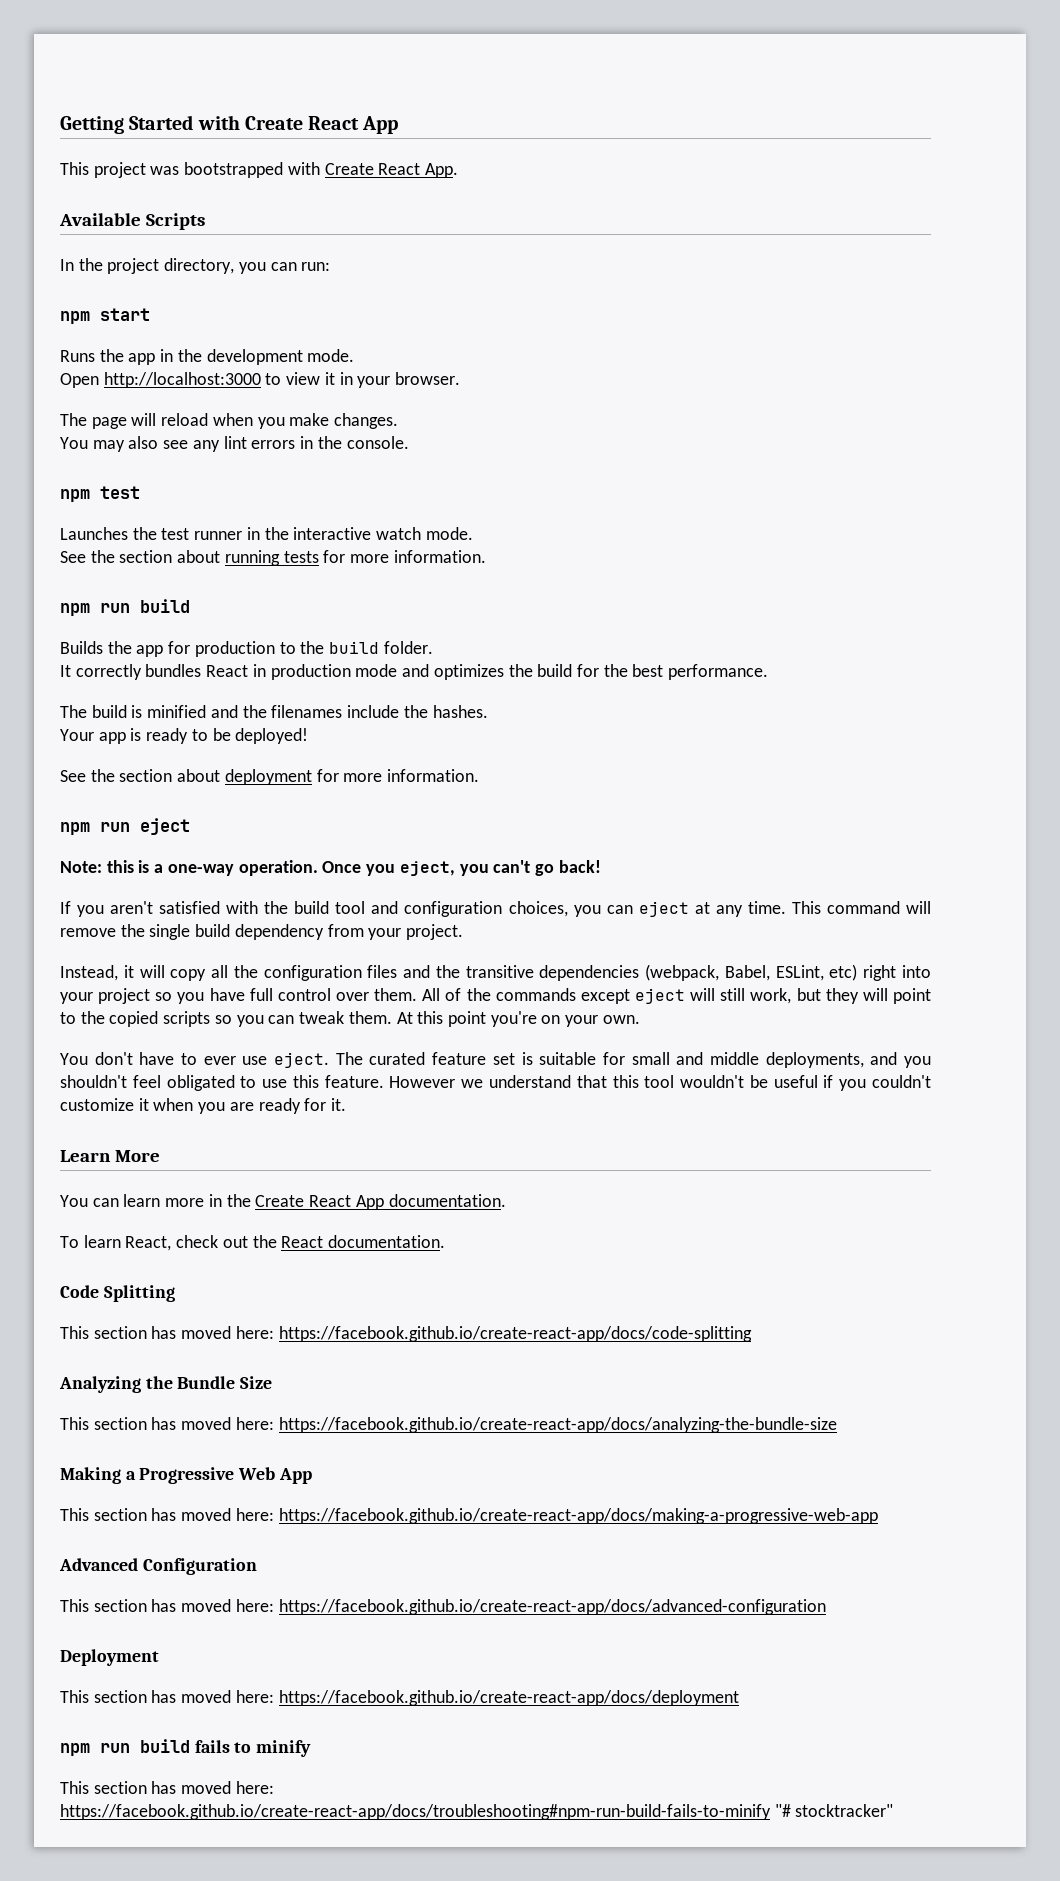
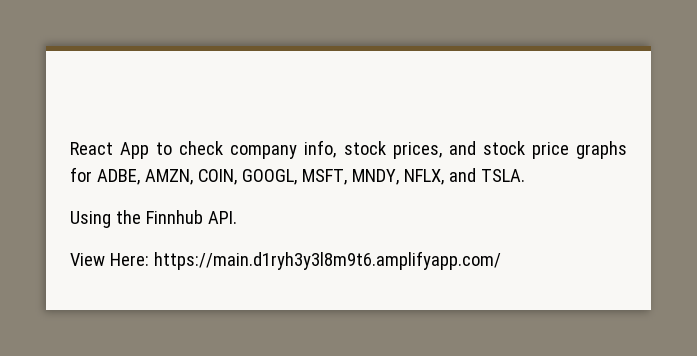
[60,115,399,134] [60,162,459,178] [59,213,205,230] [60,258,331,274] [60,308,150,324] [60,349,355,365] [60,372,461,388] [60,413,399,429] [60,436,409,452] [60,486,140,502] [60,527,473,540] [60,550,486,566] [60,599,190,616] [60,641,433,657] [60,664,769,680] [60,705,488,718] [60,728,309,744] [60,769,480,785] [60,818,190,835] [60,860,601,876] [60,901,932,917] [60,924,464,940] [60,964,931,981] [60,988,931,1004] [60,1011,640,1027] [60,1052,932,1068] [60,1075,932,1091] [60,1098,347,1114] [60,1150,160,1162] [60,1194,506,1210] [60,1235,446,1251] [60,1285,175,1302] [60,1326,752,1342] [59,1376,273,1393] [60,1417,837,1433] [60,1467,312,1484] [60,1508,878,1524] [59,1558,257,1575] [60,1599,826,1615] [60,1649,159,1666] [60,1690,739,1706] [60,1739,312,1757] [60,1781,274,1794] [60,1804,894,1820] Getting Started with Create React App // This project was bootstrapped with Create React App. // Available Scripts // In the project directory, you can run: // npm start // Runs the app in the development mode. // Open http://localhost:3000 to view it in your browser. // The page will reload when you make changes. // You may also see any lint errors in the console. // npm test // Launches the test runner in the interactive watch mode. // See the section about running tests for more information. // npm run build // Builds the app for production to the build folder. // It correctly bundles React in production mode and optimizes the build for the best performance. // The build is minified and the filenames include the hashes. // Your app is ready to be deployed! // See the section about deployment for more information. // npm run eject // Note: this is a one-way operation. Once you eject, you can't go back! // If you aren't satisfied with the build tool and configuration choices, you can eject at any time. This command will remove the single build dependency from your project. // Instead, it will copy all the configuration files and the transitive dependencies (webpack, Babel, ESLint, etc) right into your project so you have full control over them. All of the commands except eject will still work, but they will point to the copied scripts so you can tweak them. At this point you're on your own. // You don't have to ever use eject. The curated feature set is suitable for small and middle deployments, and you shouldn't feel obligated to use this feature. However we understand that this tool wouldn't be useful if you couldn't customize it when you are ready for it. // Learn More // You can learn more in the Create React App documentation. // To learn React, check out the React documentation. // Code Splitting // This section has moved here: https://facebook.github.io/create-react-app/docs/code-splitting // Analyzing the Bundle Size // This section has moved here: https://facebook.github.io/create-react-app/docs/analyzing-the-bundle-size // Making a Progressive Web App // This section has moved here: https://facebook.github.io/create-react-app/docs/making-a-progressive-web-app // Advanced Configuration // This section has moved here: https://facebook.github.io/create-react-app/docs/advanced-configuration // Deployment // This section has moved here: https://facebook.github.io/create-react-app/docs/deployment // npm run build fails to minify // This section has moved here: https://facebook.github.io/create-react-app/docs/troubleshooting#npm-run-build-fails-to-minify "# stocktracker" -> [70,140,628,159] [70,167,525,185] [70,210,237,228] [70,251,501,270] React App to check company info, stock prices, and stock price graphs for ADBE, AMZN, COIN, GOOGL, MSFT, MNDY, NFLX, and TSLA. // Using the Finnhub API. // View Here: https://main.d1ryh3y3l8m9t6.amplifyapp.com/

